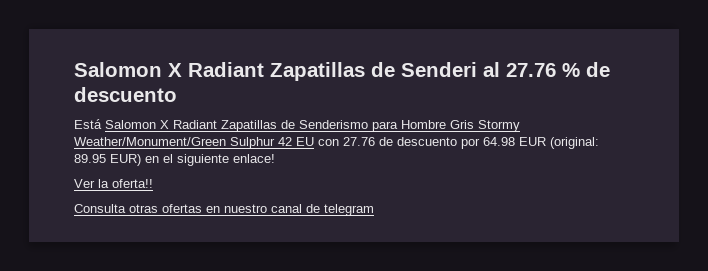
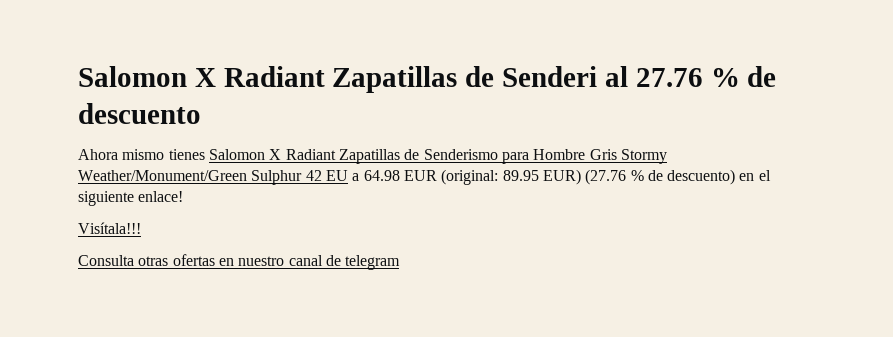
[74,119,102,129] Está -> [78,149,205,160] Ahora mismo tienes
[318,137,480,149] con 27.76 de descuento por -> [352,173,360,181] a
(141, 160) none -> [585,169,736,185] (27.76 % de descuento)
[74,179,153,188] Ver la oferta!! -> [78,222,141,234] Visítala!!!

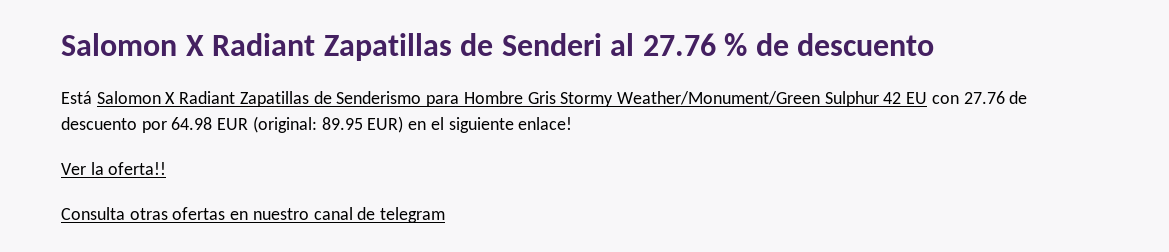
[78,149,205,160] Ahora mismo tienes -> [61,91,92,104] Está
[352,173,360,181] a -> [931,91,1028,104] [61,117,167,133] con 27.76 de descuento por
[585,169,736,185] (27.76 % de descuento) -> (404, 124) none
[78,222,141,234] Visítala!!! -> [61,162,167,175] Ver la oferta!!

